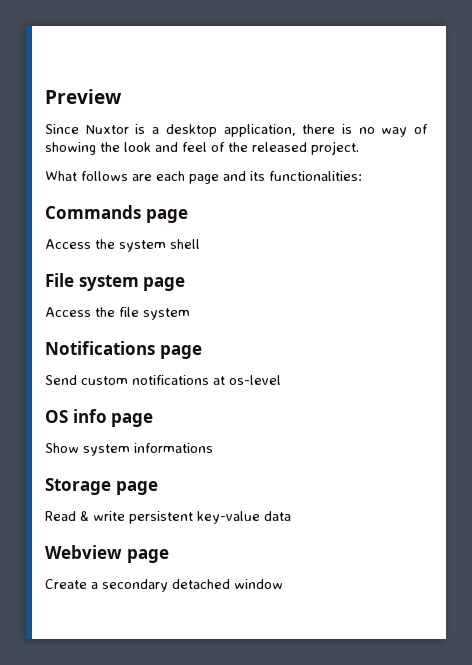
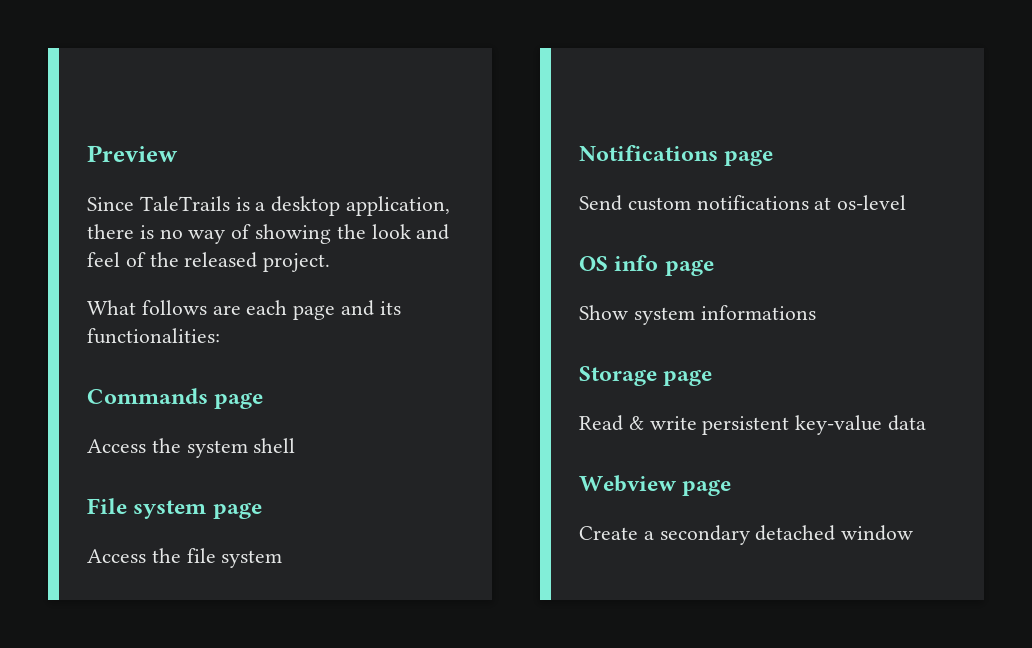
[85,125,129,134] Nuxtor -> [139,196,230,211] TaleTrails

